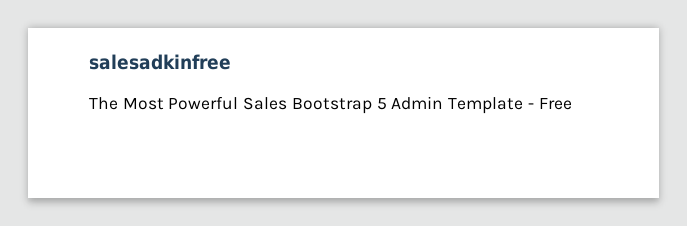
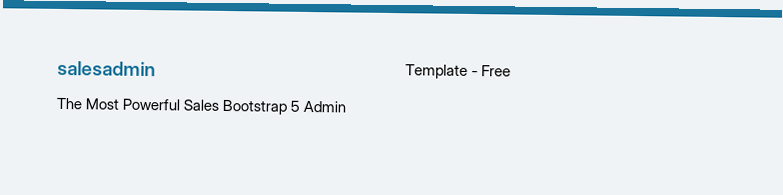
[89,54,231,70] salesadkinfree -> [57,60,156,77] salesadmin

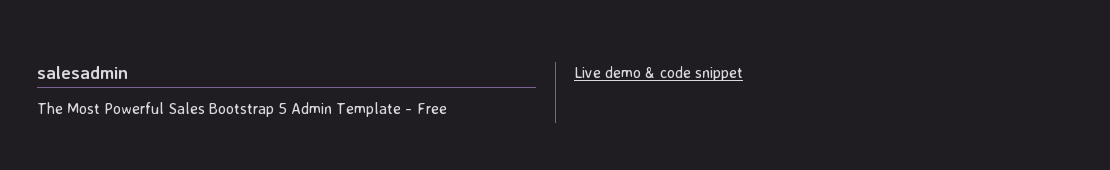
(512, 71) none -> [574,66,743,81] // Live demo & code snippet

